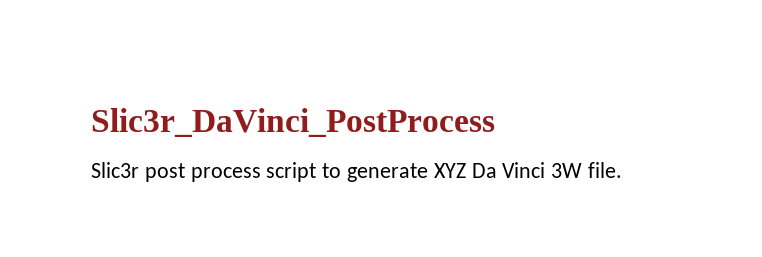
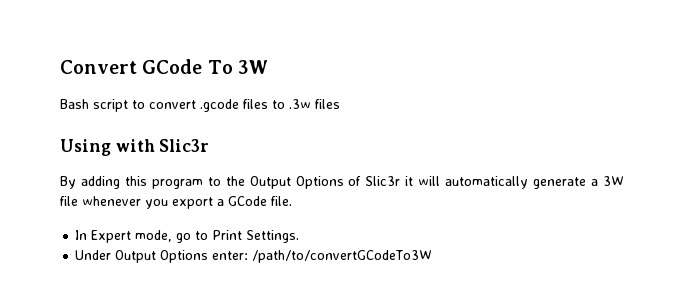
[91,108,495,137] [91,162,623,182] Slic3r_DaVinci_PostProcess // Slic3r post process script to generate XYZ Da Vinci 3W file. -> [60,59,268,74] [60,99,340,112] [60,139,210,156] [60,176,624,189] [60,196,292,209] [75,230,300,243] [75,250,433,263] Convert GCode To 3W // Bash script to convert .gcode files to .3w files // Using with Slic3r // By adding this program to the Output Options of Slic3r it will automatically generate a 3W file whenever you export a GCode file. // In Expert mode, go to Print Settings. // Under Output Options enter: /path/to/convertGCodeTo3W

